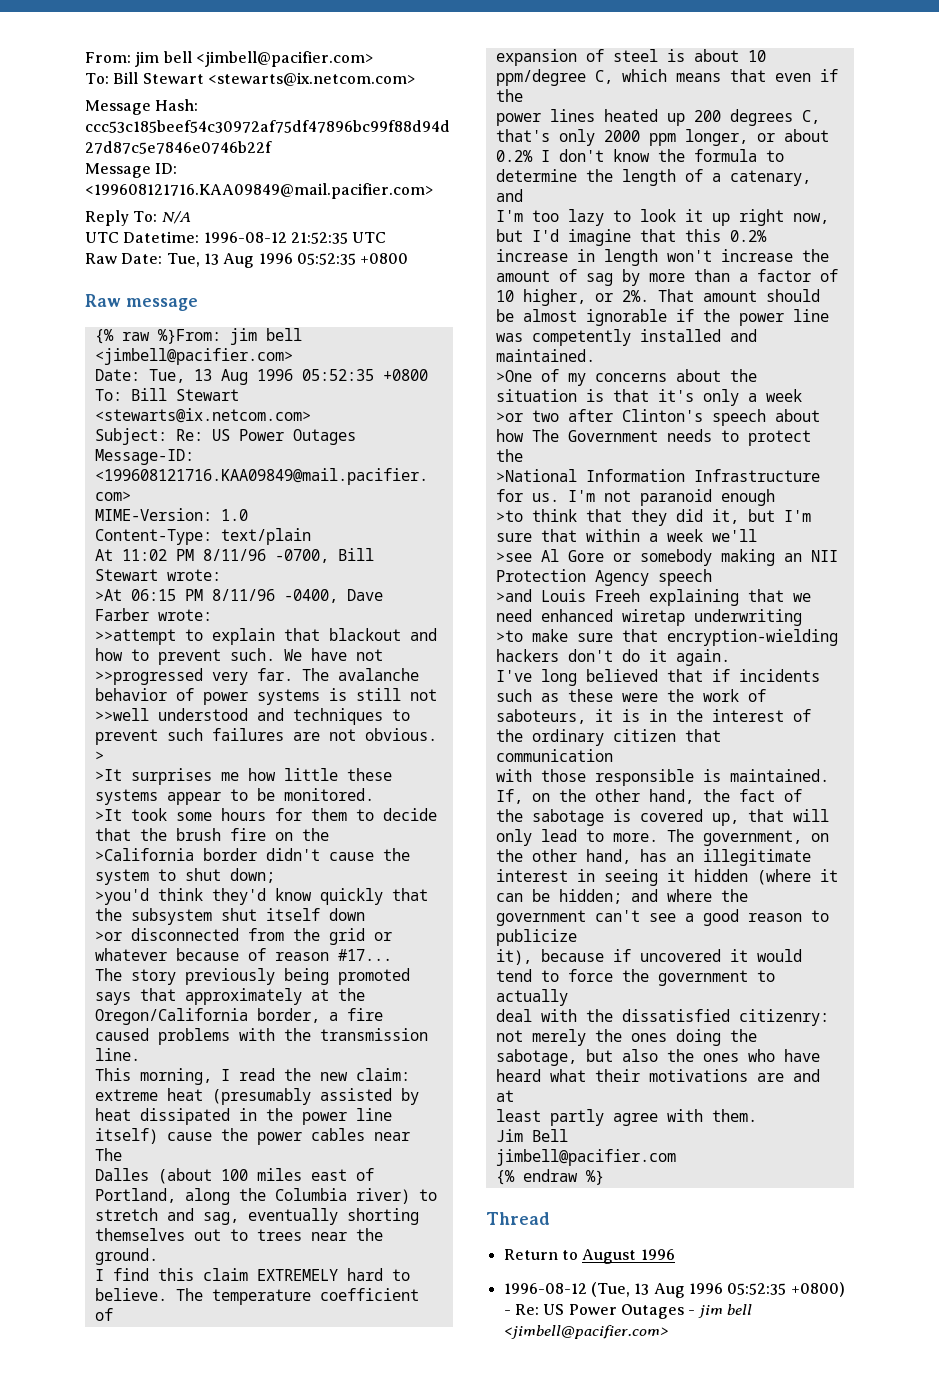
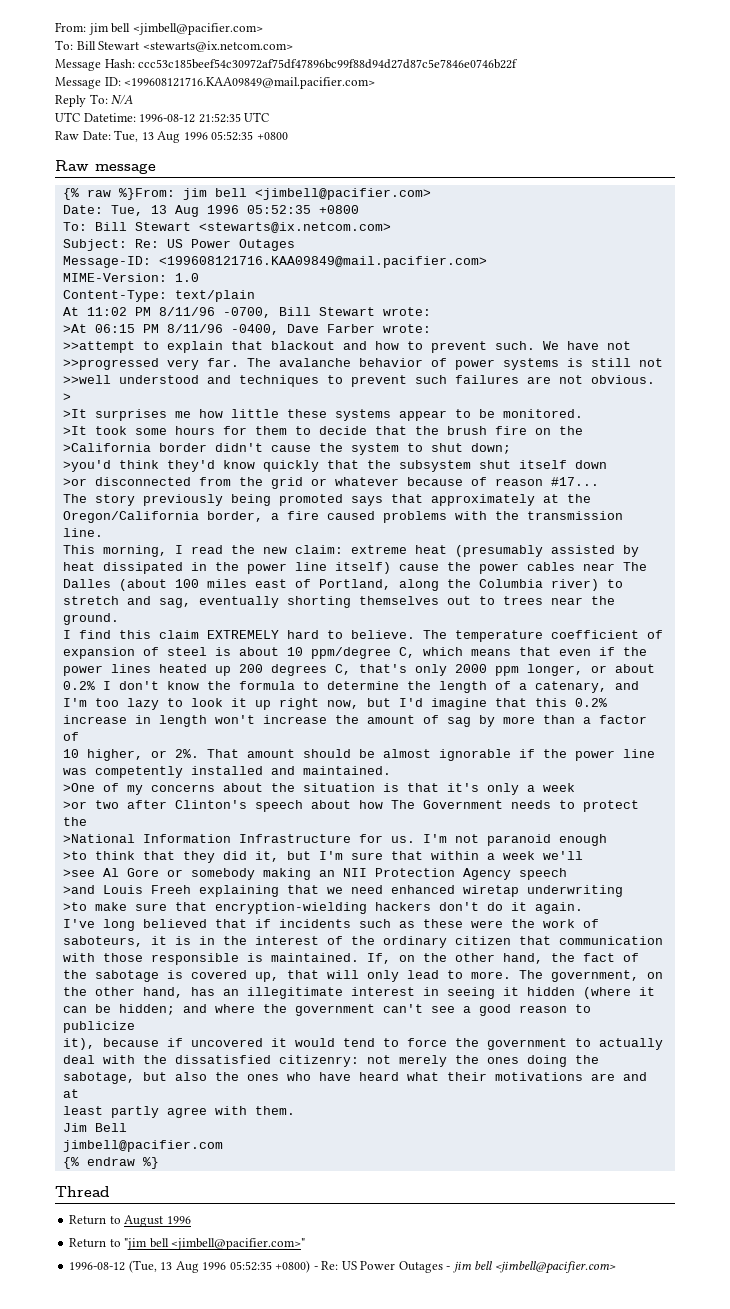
(675, 1254) none -> [69,1238,306,1250] // Return to "jim bell <jimbell@pacifier.com>"

